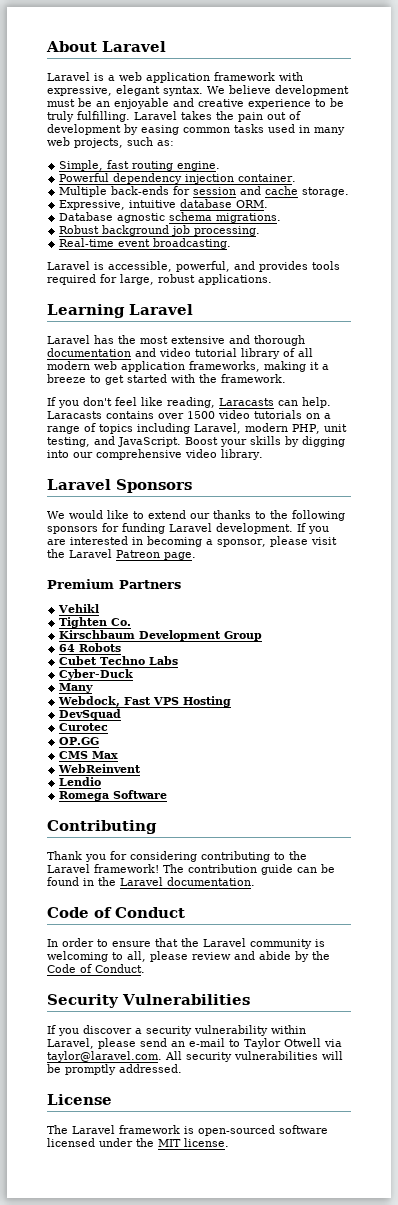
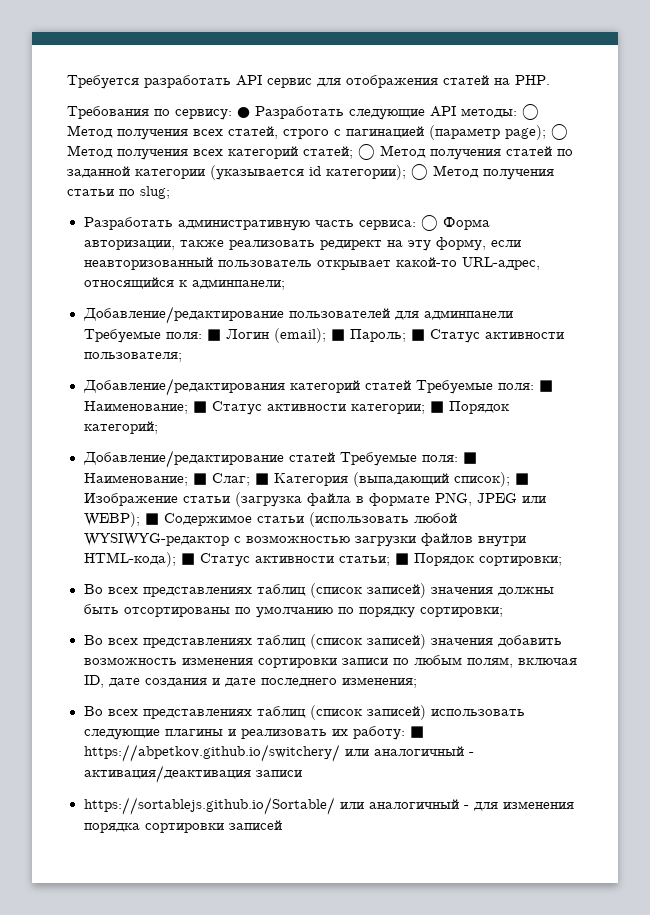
[46,41,166,52] [47,72,303,83] [47,85,349,96] [47,98,344,109] [47,111,301,122] [47,124,345,135] [47,137,174,148] [59,160,221,171] [59,173,297,184] [59,186,350,197] [59,199,269,210] [59,212,282,223] [59,225,261,236] [59,238,232,249] [47,261,340,272] [47,274,272,285] [47,304,193,318] [47,335,305,346] [47,348,313,359] [47,361,329,372] [47,374,286,385] [47,397,331,408] [47,410,331,419] [47,423,347,434] [47,436,345,447] [47,449,263,460] [47,479,192,493] [47,510,345,521] [47,523,329,534] [47,536,337,547] [47,549,196,560] [47,579,181,589] [58,604,100,613] [59,617,132,628] [59,630,263,641] [59,643,122,652] [59,656,179,665] [59,669,134,680] [59,683,94,693] [58,696,232,707] [59,709,122,720] [59,723,109,731] [59,737,100,745] [59,751,119,759] [58,764,142,773] [59,777,102,786] [59,790,168,801] [47,820,157,834] [47,851,307,862] [47,864,335,875] [47,877,255,886] [47,907,185,918] [47,938,325,949] [47,951,330,962] [47,964,145,973] [47,994,250,1008] [47,1025,306,1036] [47,1038,342,1049] [47,1051,343,1062] [47,1064,182,1075] [47,1094,112,1105] [47,1125,328,1136] [47,1138,229,1147] About Laravel // Laravel is a web application framework with expressive, elegant syntax. We believe development must be an enjoyable and creative experience to be truly fulfilling. Laravel takes the pain out of development by easing common tasks used in many web projects, such as: // Simple, fast routing engine. // Powerful dependency injection container. // Multiple back-ends for session and cache storage. // Expressive, intuitive database ORM. // Database agnostic schema migrations. // Robust background job processing. // Real-time event broadcasting. // Laravel is accessible, powerful, and provides tools required for large, robust applications. // Learning Laravel // Laravel has the most extensive and thorough documentation and video tutorial library of all modern web application frameworks, making it a breeze to get started with the framework. // If you don't feel like reading, Laracasts can help. Laracasts contains over 1500 video tutorials on a range of topics including Laravel, modern PHP, unit testing, and JavaScript. Boost your skills by digging into our comprehensive video library. // Laravel Sponsors // We would like to extend our thanks to the following sponsors for funding Laravel development. If you are interested in becoming a sponsor, please visit the Laravel Patreon page. // Premium Partners // Vehikl // Tighten Co. // Kirschbaum Development Group // 64 Robots // Cubet Techno Labs // Cyber-Duck // Many // Webdock, Fast VPS Hosting // DevSquad // Curotec // OP.GG // CMS Max // WebReinvent // Lendio // Romega Software // Contributing // Thank you for considering contributing to the Laravel framework! The contribution guide can be found in the Laravel documentation. // Code of Conduct // In order to ensure that the Laravel community is welcoming to all, please review and abide by the Code of Conduct. // Security Vulnerabilities // If you discover a security vulnerability within Laravel, please send an e-mail to Taylor Otwell via taylor@laravel.com. All security vulnerabilities will be promptly addressed. // License // The Laravel framework is open-sourced software licensed under the MIT license. -> [67,75,550,89] [67,104,539,120] [67,124,568,140] [67,144,573,160] [67,164,554,180] [67,186,170,199] [83,215,490,231] [83,237,521,251] [83,257,540,270] [83,277,285,290] [82,306,513,324] [83,328,564,343] [83,352,182,362] [82,378,553,396] [83,401,510,415] [83,421,158,434] [82,450,477,468] [83,472,529,487] [83,492,546,507] [83,512,457,527] [83,533,526,547] [83,552,562,567] [83,583,554,598] [83,604,503,618] [83,634,562,649] [83,655,577,668] [83,675,417,688] [83,705,525,720] [83,726,424,740] [83,744,474,762] [83,765,302,783] [83,797,574,815] [83,820,282,833] Требуется разработать API сервис для отображения статей на PHP. // Требования по сервису: ● Разработать следующие API методы: ○ Метод получения всех статей, строго с пагинацией (параметр page); ○ Метод получения всех категорий статей; ○ Метод получения статей по заданной категории (указывается id категории); ○ Метод получения статьи по slug; // Разработать административную часть сервиса: ○ Форма авторизации, также реализовать редирект на эту форму, если неавторизованный пользователь открывает какой-то URL-адрес, относящийся к админпанели; // Добавление/редактирование пользователей для админпанели Требуемые поля: ■ Логин (email); ■ Пароль; ■ Статус активности пользователя; // Добавление/редактирования категорий статей Требуемые поля: ■ Наименование; ■ Статус активности категории; ■ Порядок категорий; // Добавление/редактирование статей Требуемые поля: ■ Наименование; ■ Слаг; ■ Категория (выпадающий список); ■ Изображение статьи (загрузка файла в формате PNG, JPEG или WEBP); ■ Содержимое статьи (использовать любой WYSIWYG-редактор с возможностью загрузки файлов внутри HTML-кода); ■ Статус активности статьи; ■ Порядок сортировки; // Во всех представлениях таблиц (список записей) значения должны быть отсортированы по умолчанию по порядку сортировки; // Во всех представлениях таблиц (список записей) значения добавить возможность изменения сортировки записи по любым полям, включая ID, дате создания и дате последнего изменения; // Во всех представлениях таблиц (список записей) использовать следующие плагины и реализовать их работу: ■ https://abpetkov.github.io/switchery/ или аналогичный - активация/деактивация записи // https://sortablejs.github.io/Sortable/ или аналогичный - для изменения порядка сортировки записей

